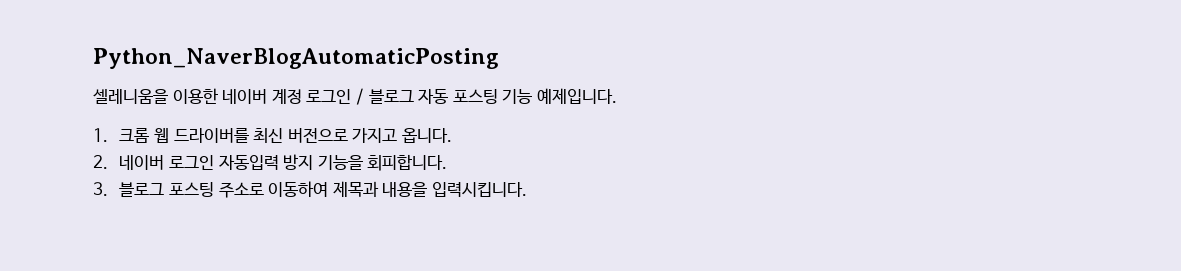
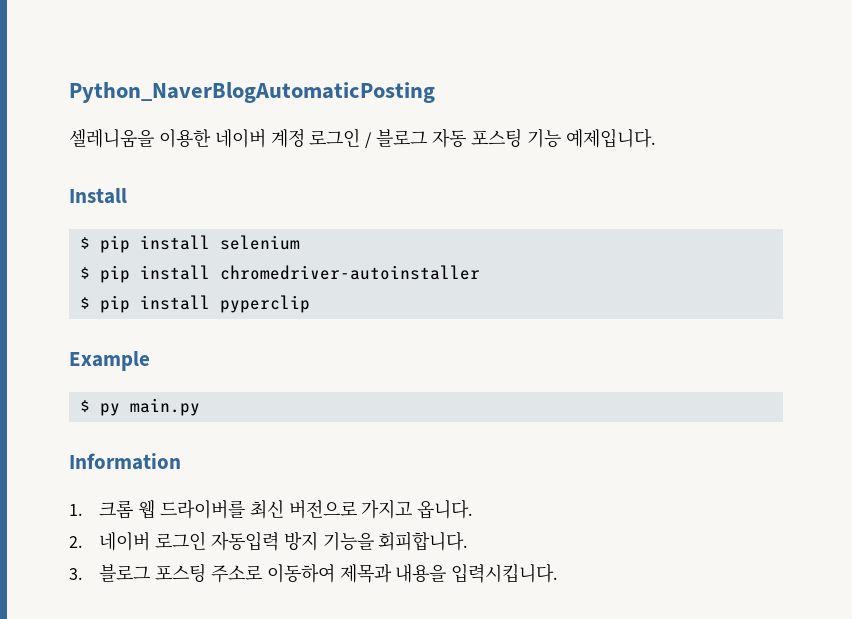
(617, 96) none -> [69,188,127,204] [79,235,300,253] [79,265,480,283] [79,295,310,313] [69,351,150,371] [79,398,200,416] [69,453,181,470] // Install // $ pip install selenium // $ pip install chromedriver-autoinstaller // $ pip install pyperclip // Example // $ py main.py // Information

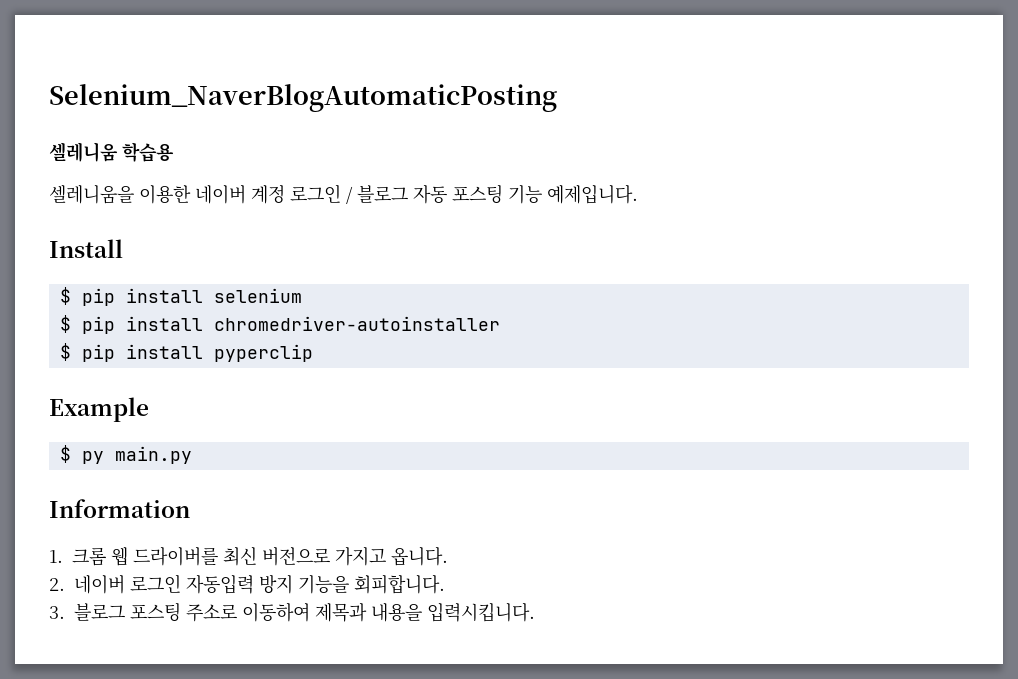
[69,82,435,103] Python_NaverBlogAutomaticPosting -> [49,84,557,112] [49,142,174,162] Selenium_NaverBlogAutomaticPosting // 셀레니움 학습용

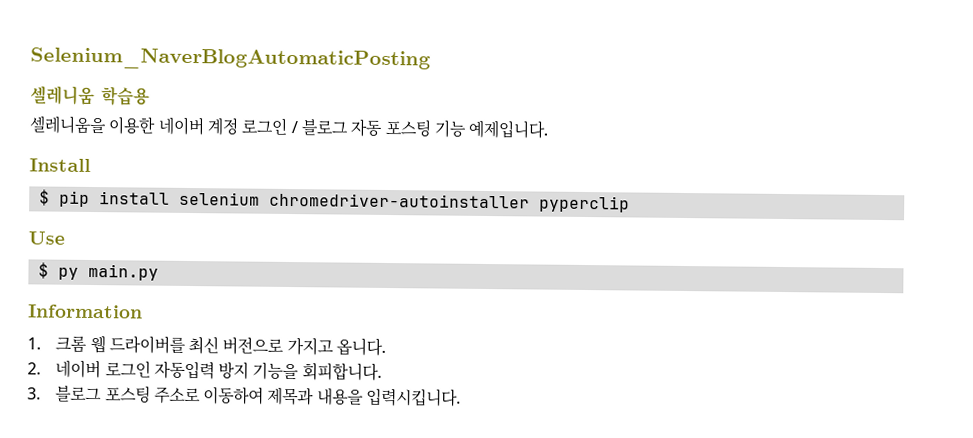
[59,315,500,334] [59,343,203,362] // $ pip install chromedriver-autoinstaller // $ pip install -> [268,192,530,209] chromedriver-autoinstaller
[49,397,149,422] Example -> [28,231,65,245] Use

